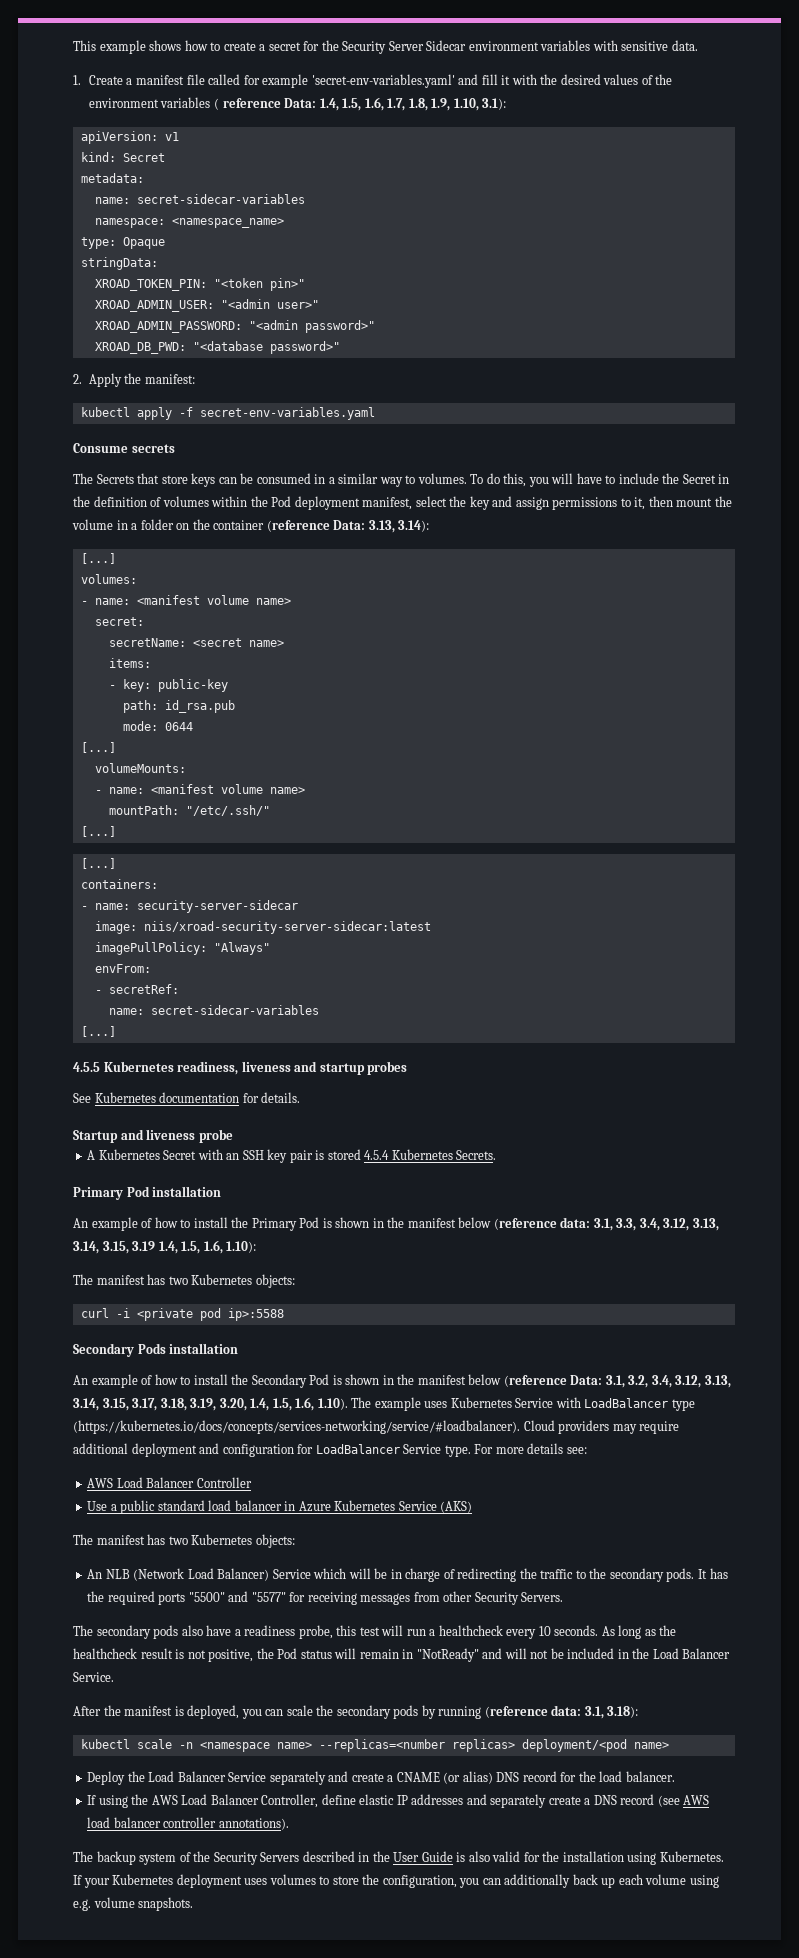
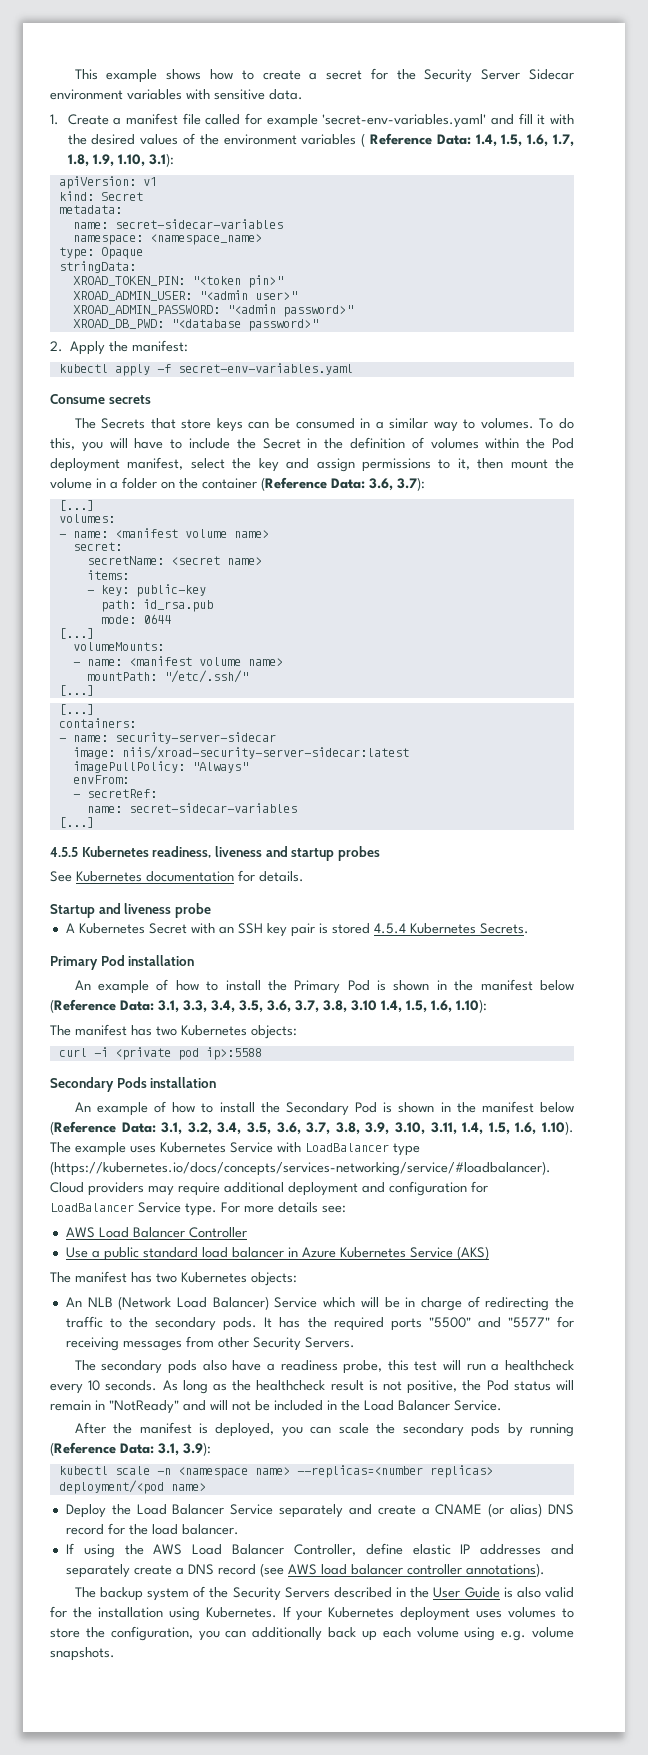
[222,98,281,108] reference -> [369,133,432,145] Reference
[266,520,430,533] (reference Data: 3.13, 3.14): -> [261,477,425,491] (Reference Data: 3.6, 3.7):
[493,1217,591,1230] (reference data: -> [50,999,154,1013] (Reference Data:
[663,1218,719,1231] [73,1241,156,1254] 3.12, 3.13, 3.14, 3.15, 3.19 -> [239,1000,377,1013] 3.5, 3.6, 3.7, 3.8, 3.10
[503,1375,567,1387] (reference -> [50,1121,116,1135] (Reference
[675,1375,731,1388] [73,1398,247,1411] 3.12, 3.13, 3.14, 3.15, 3.17, 3.18, 3.19, 3.20, -> [246,1122,457,1135] 3.5, 3.6, 3.7, 3.8, 3.9, 3.10, 3.11,
[484,1705,639,1719] (reference data: 3.1, 3.18): -> [50,1442,211,1456] (Reference Data: 3.1, 3.9):

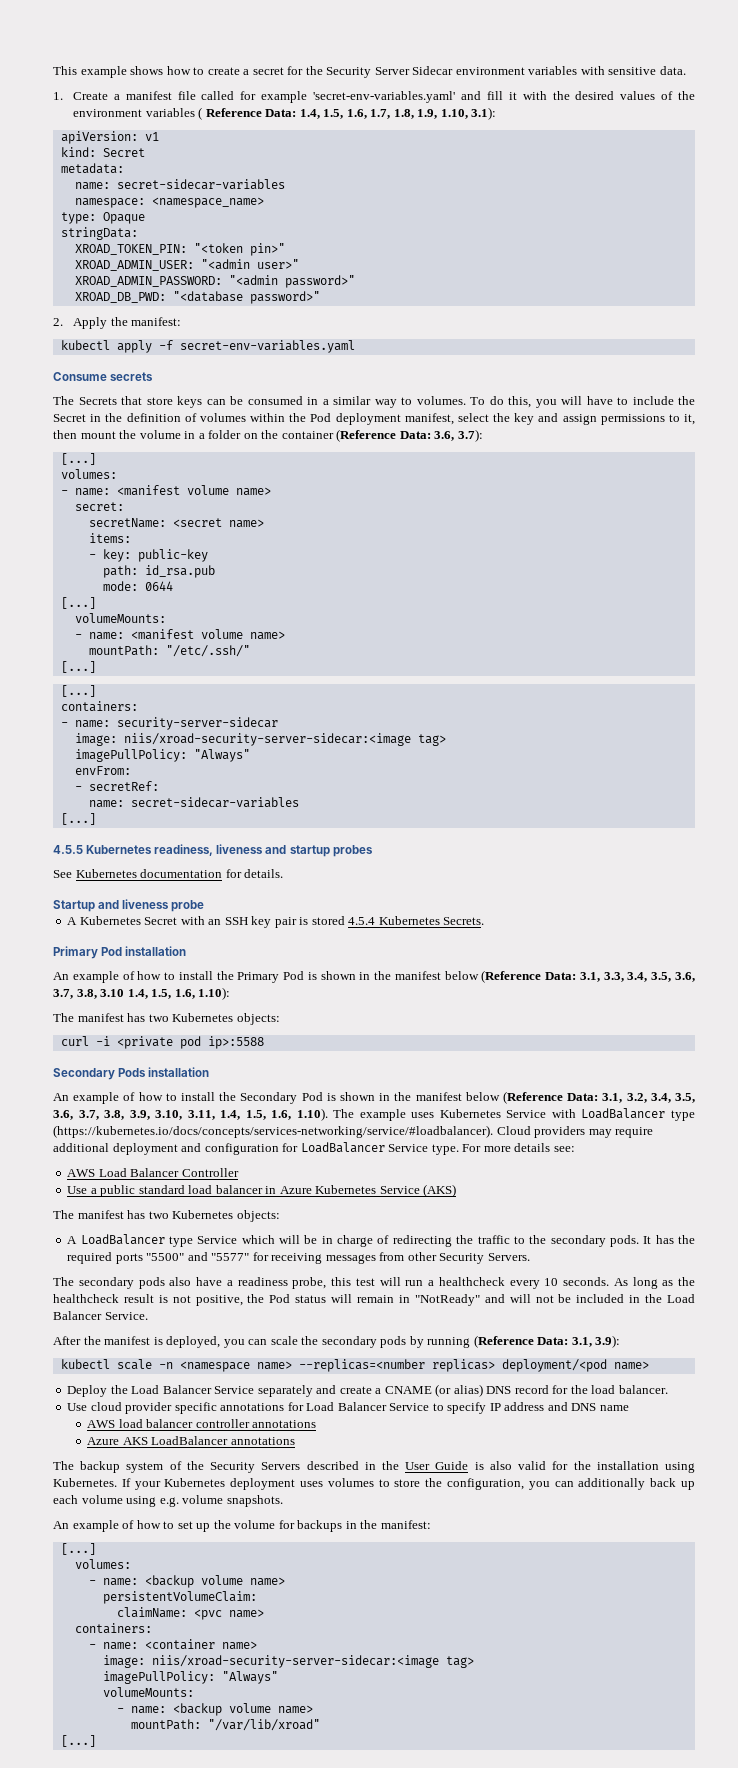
[121,746,409,759] niis/xroad-security-server-sidecar:latest -> [123,733,446,746] niis/xroad-security-server-sidecar:<image tag>
[65,1296,269,1310] An NLB (Network Load Balancer) -> [67,1234,194,1247] A LoadBalancer type
[65,1543,574,1558] [65,1563,545,1578] If using the AWS Load Balancer Controller, define elastic IP addresses and separately create a DNS record (see AWS load balancer controller annotations). -> [67,1402,629,1414] [87,1419,317,1428] [87,1436,295,1445] Use cloud provider specific annotations for Load Balancer Service to specify IP address and DNS name // AWS load balancer controller annotations // Azure AKS LoadBalancer annotations
(115, 1654) none -> [53,1520,431,1532] [60,1543,96,1555] [74,1559,131,1569] [88,1575,285,1588] [102,1591,257,1604] [116,1607,264,1620] [74,1623,152,1634] [88,1639,257,1650] [102,1655,474,1668] [102,1671,278,1684] [102,1687,194,1697] [116,1703,313,1716] [130,1719,320,1731] [60,1735,96,1747] // An example of how to set up the volume for backups in the manifest: // [...] // volumes: // - name: <backup volume name> // persistentVolumeClaim: // claimName: <pvc name> // containers: // - name: <container name> // image: niis/xroad-security-server-sidecar:<image tag> // imagePullPolicy: "Always" // volumeMounts: // - name: <backup volume name> // mountPath: "/var/lib/xroad" // [...]

